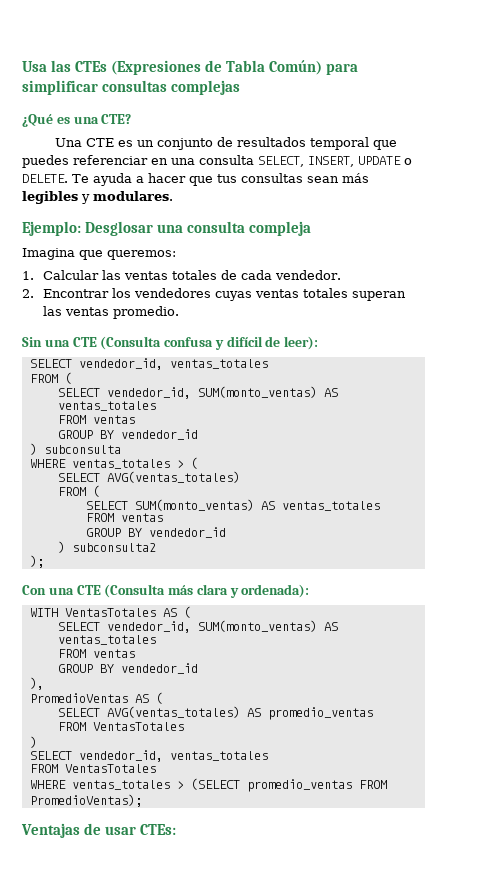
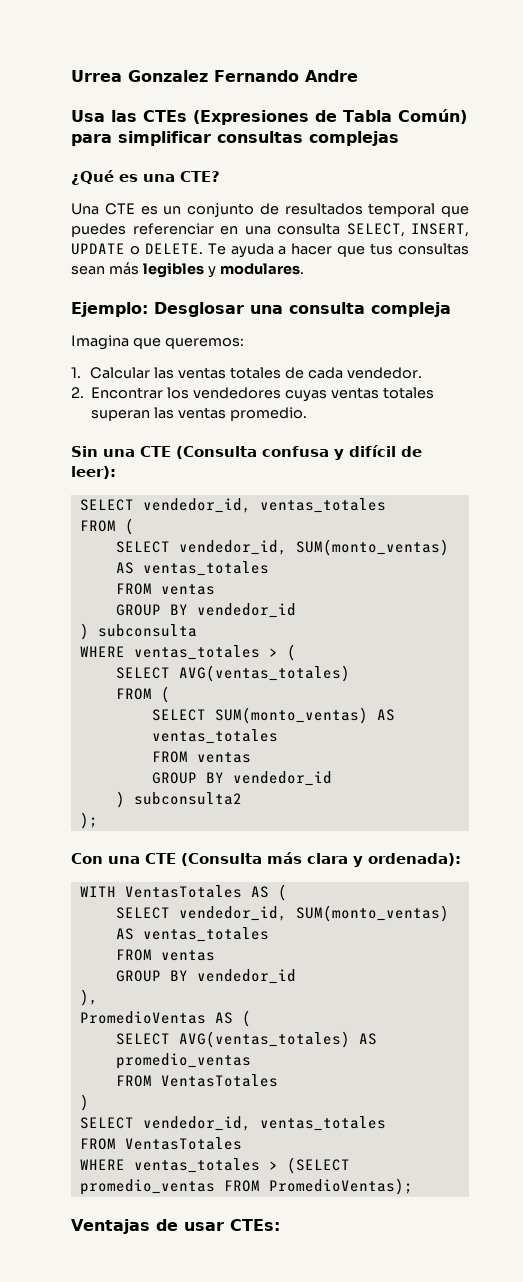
(22, 66) none -> [71,70,358,82] Urrea Gonzalez Fernando Andre //

